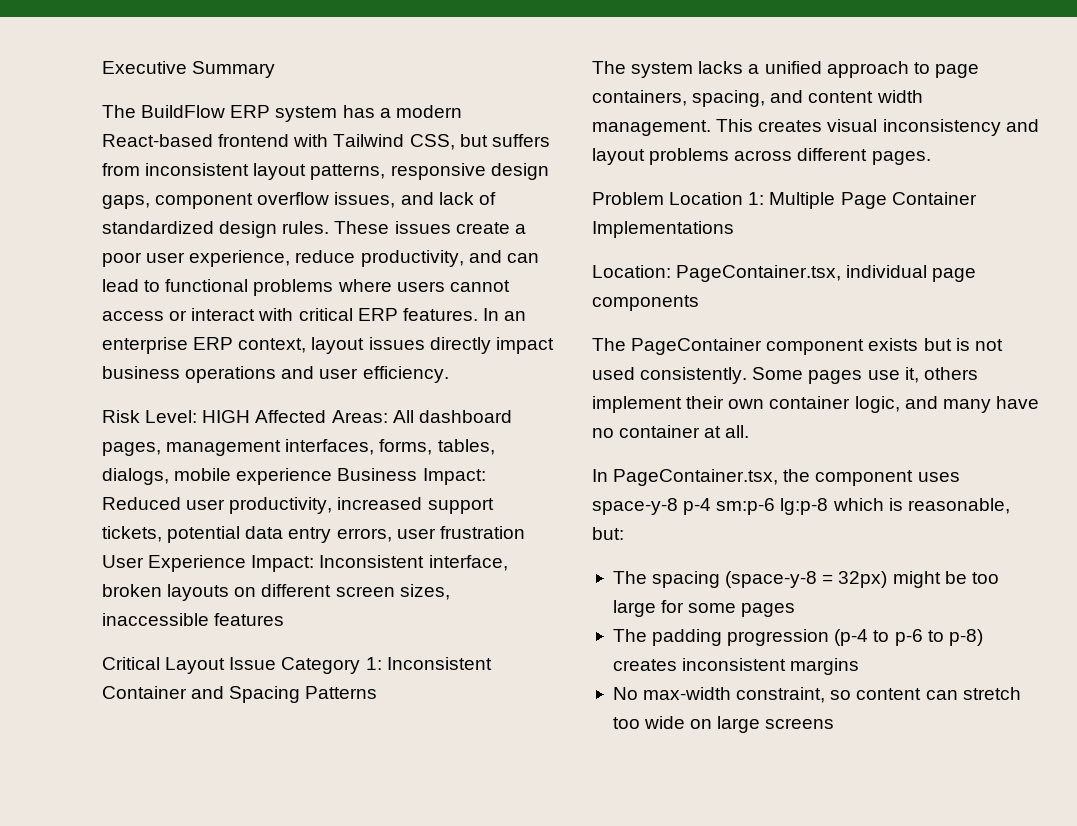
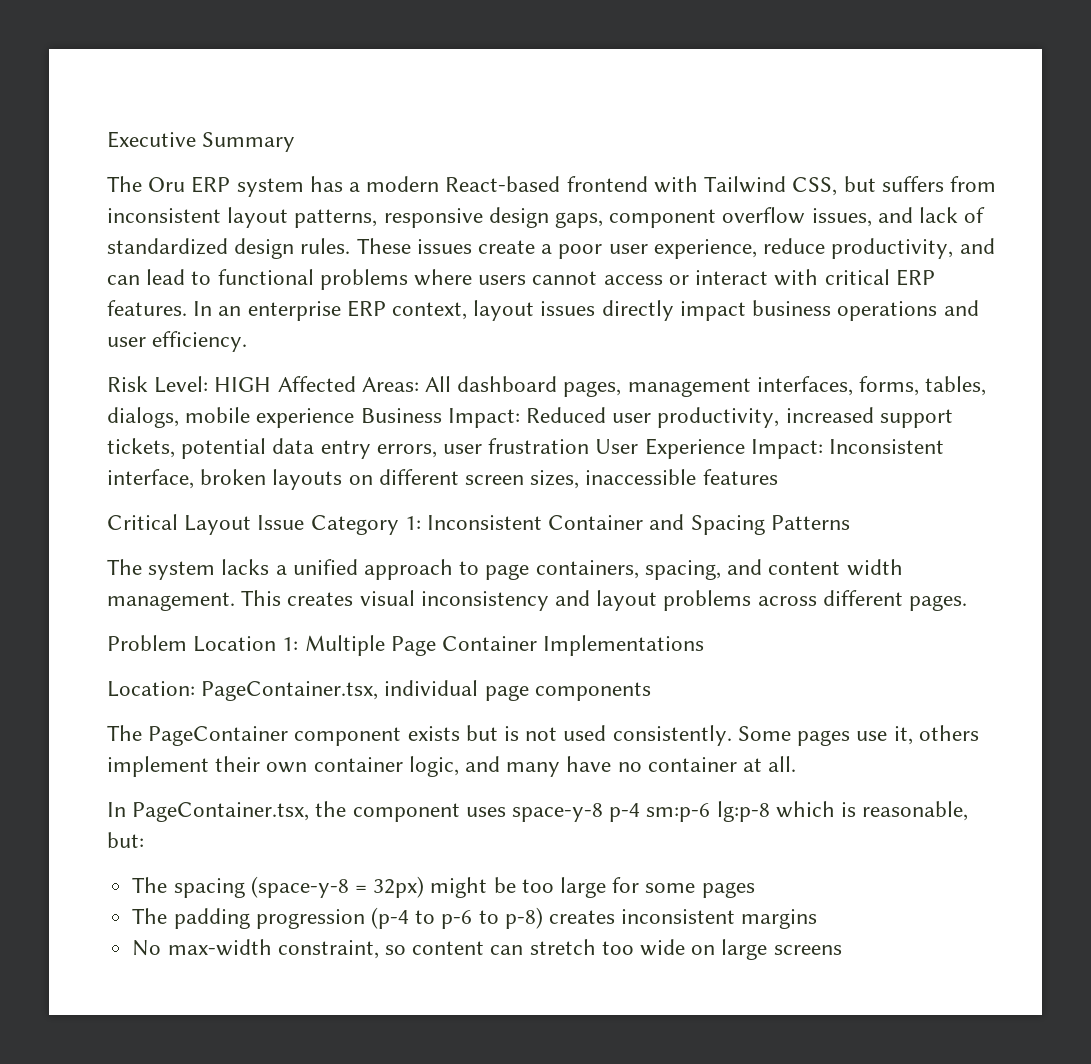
[141,105,226,118] BuildFlow -> [148,177,186,192] Oru

